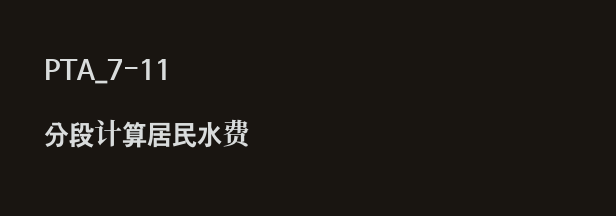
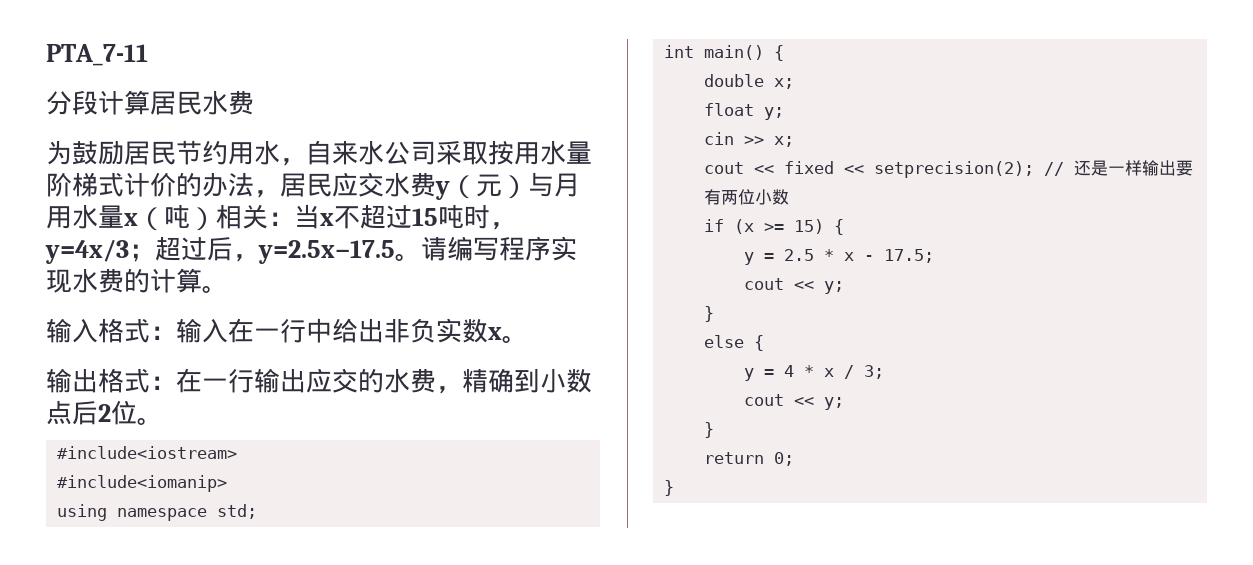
(252, 133) none -> [46,140,592,166] [46,172,580,200] [46,204,516,231] [45,236,577,264] [46,268,228,293] [46,318,528,343] [46,368,592,394] [46,400,163,425] [56,446,237,459] [56,475,227,492] [56,504,257,521] [663,45,784,61] [703,74,794,89] [703,103,784,120] [703,132,794,147] [703,160,1193,178] [703,189,789,205] [703,219,844,235] [743,249,934,265] [743,278,844,294] [703,306,714,322] [703,335,764,351] [743,365,884,381] [743,394,844,410] [703,422,714,438] [703,452,794,466] [663,480,674,496] // 为鼓励居民节约用水，自来水公司采取按用水量阶梯式计价的办法，居民应交水费y（元）与月用水量x（吨）相关：当x不超过15吨时，y=4x/3；超过后，y=2.5x−17.5。请编写程序实现水费的计算。 // 输入格式：输入在一行中给出非负实数x。 // 输出格式：在一行输出应交的水费，精确到小数点后2位。 // #include<iostream> // #include<iomanip> // using namespace std; // int main() { // double x; // float y; // cin >> x; // cout << fixed << setprecision(2); // 还是一样输出要有两位小数 // if (x >= 15) { // y = 2.5 * x - 17.5; // cout << y; // } // else { // y = 4 * x / 3; // cout << y; // } // return 0; // }

